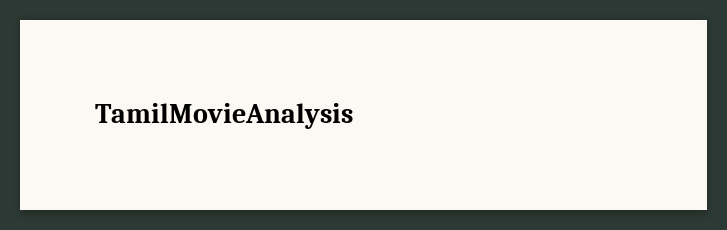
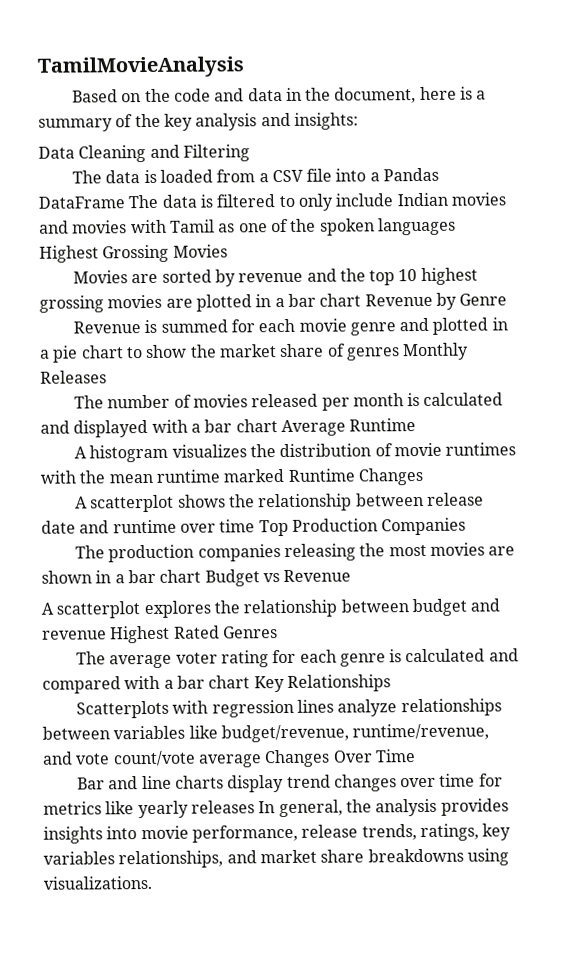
(353, 116) none -> [71,86,487,104] [38,112,359,132] [38,144,250,163] [71,167,440,184] [38,192,506,211] [39,217,456,236] [39,244,228,263] [72,267,478,287] [39,292,508,313] [72,317,508,336] [40,342,470,363] [40,370,107,384] [73,392,504,411] [40,418,417,438] [73,442,517,463] [40,467,424,486] [74,492,484,513] [41,517,467,537] [74,542,516,563] [41,569,352,587] [41,598,501,619] [42,625,278,644] [75,648,519,669] [42,674,391,694] [75,698,502,719] [42,723,490,743] [42,749,416,768] [76,773,503,793] [43,798,509,819] [43,823,512,844] [43,848,509,869] [43,875,152,890] // Based on the code and data in the document, here is a summary of the key analysis and insights: // Data Cleaning and Filtering // The data is loaded from a CSV file into a Pandas DataFrame The data is filtered to only include Indian movies and movies with Tamil as one of the spoken languages Highest Grossing Movies // Movies are sorted by revenue and the top 10 highest grossing movies are plotted in a bar chart Revenue by Genre // Revenue is summed for each movie genre and plotted in a pie chart to show the market share of genres Monthly Releases // The number of movies released per month is calculated and displayed with a bar chart Average Runtime // A histogram visualizes the distribution of movie runtimes with the mean runtime marked Runtime Changes // A scatterplot shows the relationship between release date and runtime over time Top Production Companies // The production companies releasing the most movies are shown in a bar chart Budget vs Revenue // A scatterplot explores the relationship between budget and revenue Highest Rated Genres // The average voter rating for each genre is calculated and compared with a bar chart Key Relationships // Scatterplots with regression lines analyze relationships between variables like budget/revenue, runtime/revenue, and vote count/vote average Changes Over Time // Bar and line charts display trend changes over time for metrics like yearly releases In general, the analysis provides insights into movie performance, release trends, ratings, key variables relationships, and market share breakdowns using visualizations.

